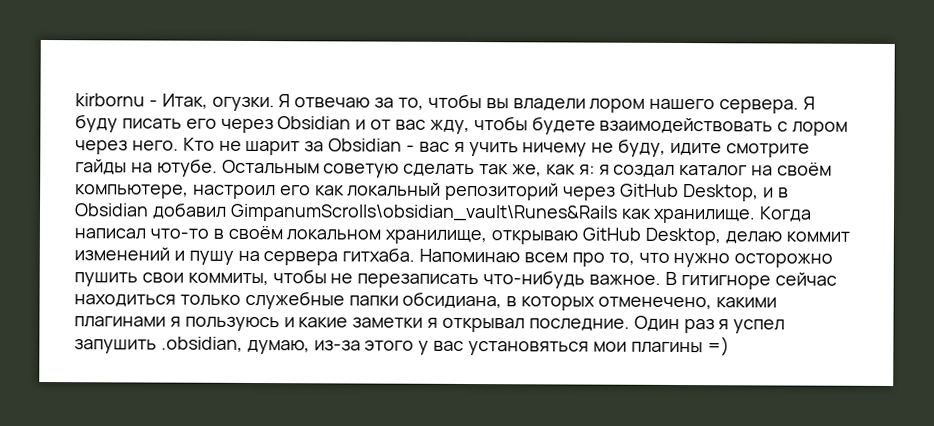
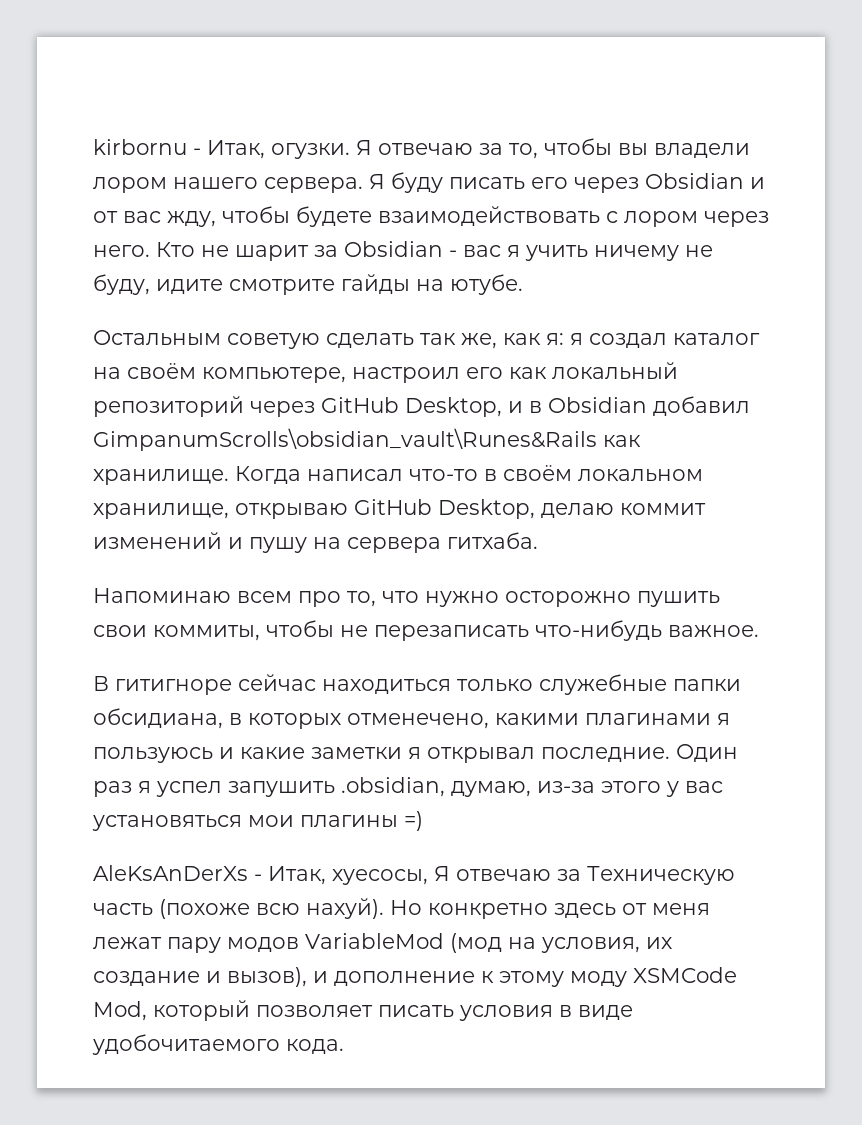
(218, 167) none -> (523, 284) //
(416, 254) none -> (538, 540) //
(662, 279) none -> (759, 631) //
(730, 346) none -> [93,865,735,885] [93,898,710,919] [93,933,672,953] [93,967,737,987] [93,1000,633,1021] [92,1034,344,1055] // AleKsAnDerXs - Итак, хуесосы, Я отвечаю за Техническую часть (похоже всю нахуй). Но конкретно здесь от меня лежат пару модов VariableMod (мод на условия, их создание и вызов), и дополнение к этому моду XSMCode Mod, который позволяет писать условия в виде удобочитаемого кода.

